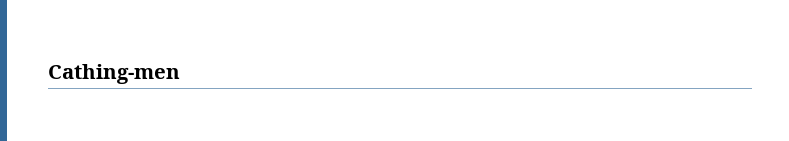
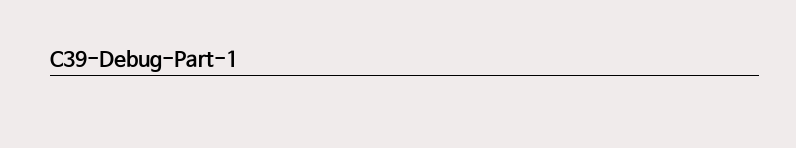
[48,64,180,84] Cathing-men -> [50,50,238,72] C39-Debug-Part-1

